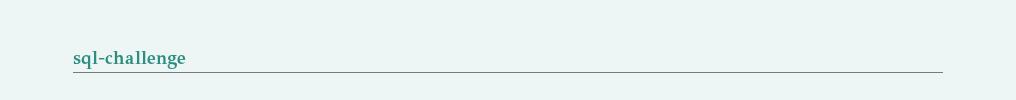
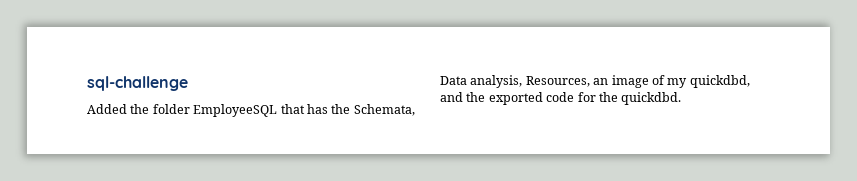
(186, 60) none -> [87,104,415,117] [440,75,750,88] [440,92,682,105] // Added the folder EmployeeSQL that has the Schemata, Data analysis, Resources, an image of my quickdbd, and the exported code for the quickdbd.

